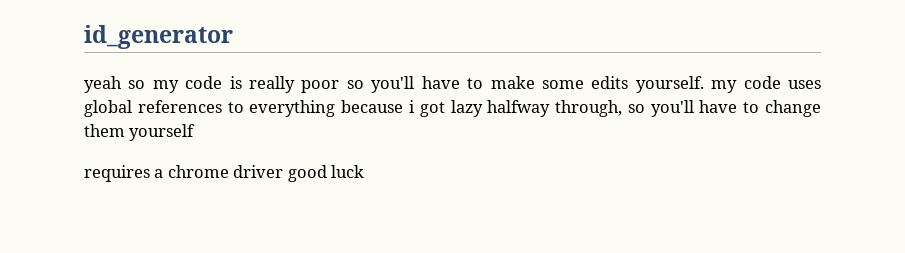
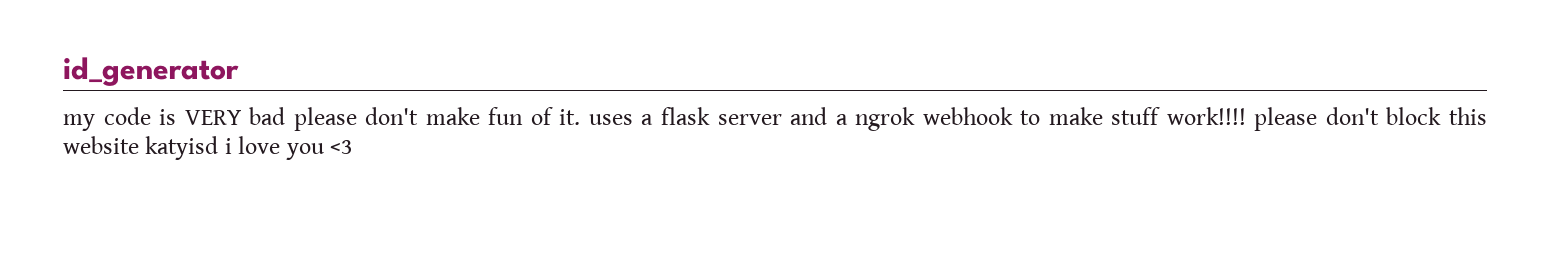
[84,76,146,93] yeah so -> (239, 71) none
[249,76,821,93] [84,100,822,117] [84,124,196,141] [84,165,365,182] really poor so you'll have to make some edits yourself. my code uses global references to everything because i got lazy halfway through, so you'll have to change them yourself // requires a chrome driver good luck -> [184,107,1487,131] [63,136,354,160] VERY bad please don't make fun of it. uses a flask server and a ngrok webhook to make stuff work!!!! please don't block this website katyisd i love you <3

